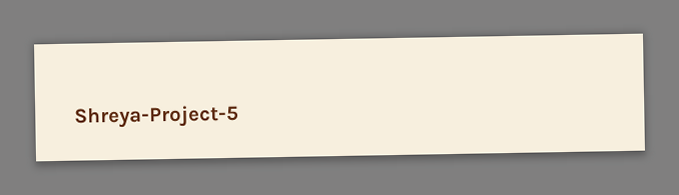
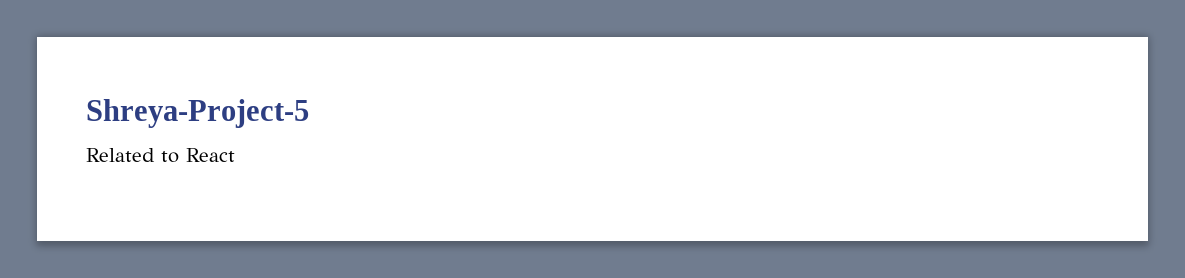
(239, 116) none -> [86,148,235,163] // Related to React

